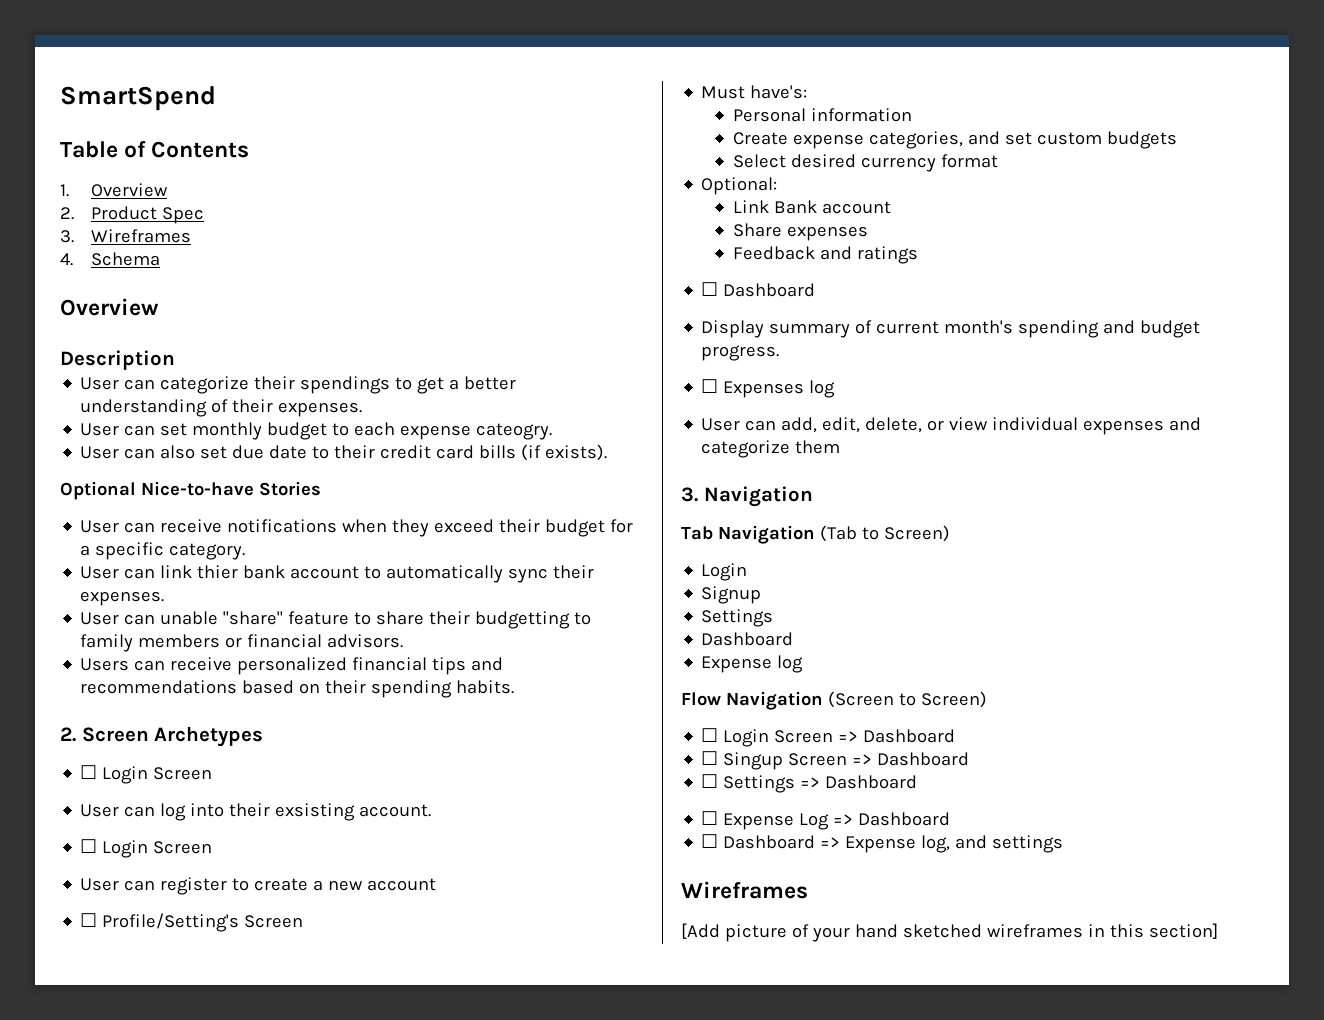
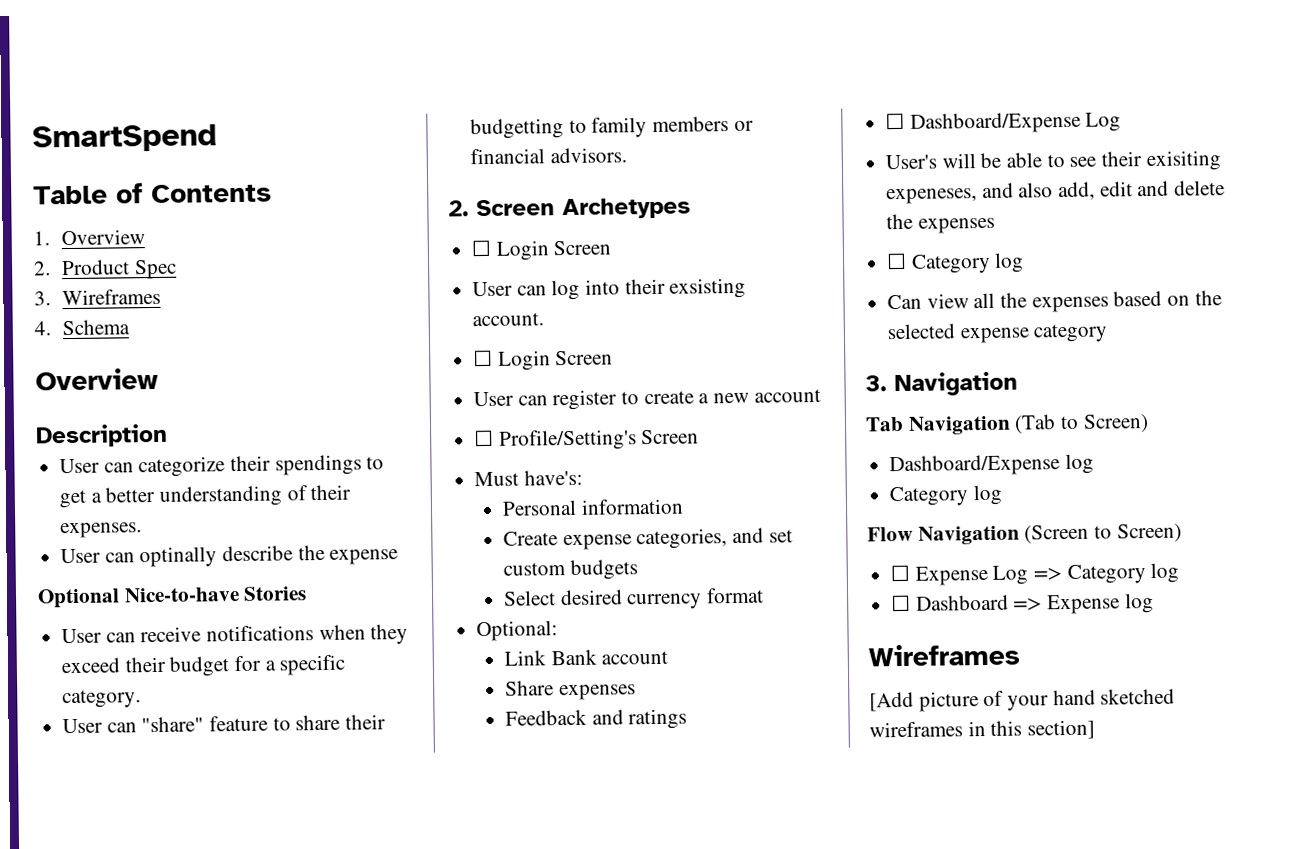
[160,422,553,440] [80,444,608,461] set monthly budget to each expense cateogry. // User can also set due date to their credit card bills (if exists). -> [139,544,399,568] optinally describe the expense
[160,565,595,583] [80,591,165,606] [80,611,219,625] link thier bank account to automatically sync their expenses. // User can unable -> (137, 727) none
[80,657,504,675] [80,680,515,698] // Users can receive personalized financial tips and recommendations based on their spending habits. -> (627, 155) none
[723,283,816,297] [701,320,1201,338] [701,345,780,361] [701,379,836,398] [701,417,1202,435] [701,440,841,458] Dashboard // Display summary of current month's spending and budget progress. // ☐ Expenses log // User can add, edit, delete, or view individual expenses and categorize them -> [909,111,1122,134] [885,150,1221,172] [886,180,1226,205] [886,213,995,234] [886,252,1025,274] [887,290,1222,313] [887,323,1109,344] Dashboard/Expense Log // User's will be able to see their exisiting expeneses, and also add, edit and delete the expenses // ☐ Category log // Can view all the expenses based on the selected expense category
[701,563,748,581] [701,586,762,604] [701,609,774,627] [701,632,794,646] [701,656,773,673] Login // Signup // Settings // Dashboard // Expense -> [889,453,1094,477] [889,486,969,507] Dashboard/Expense log // Category
[701,728,956,747] [701,751,970,770] [701,774,918,793] // ☐ Login Screen => Dashboard // ☐ Singup Screen => Dashboard // ☐ Settings => Dashboard -> (1182, 533) none
[858,812,951,826] Dashboard -> [1066,562,1180,585] Category log
[921,835,1064,853] log, and settings -> [1124,592,1154,614] log

